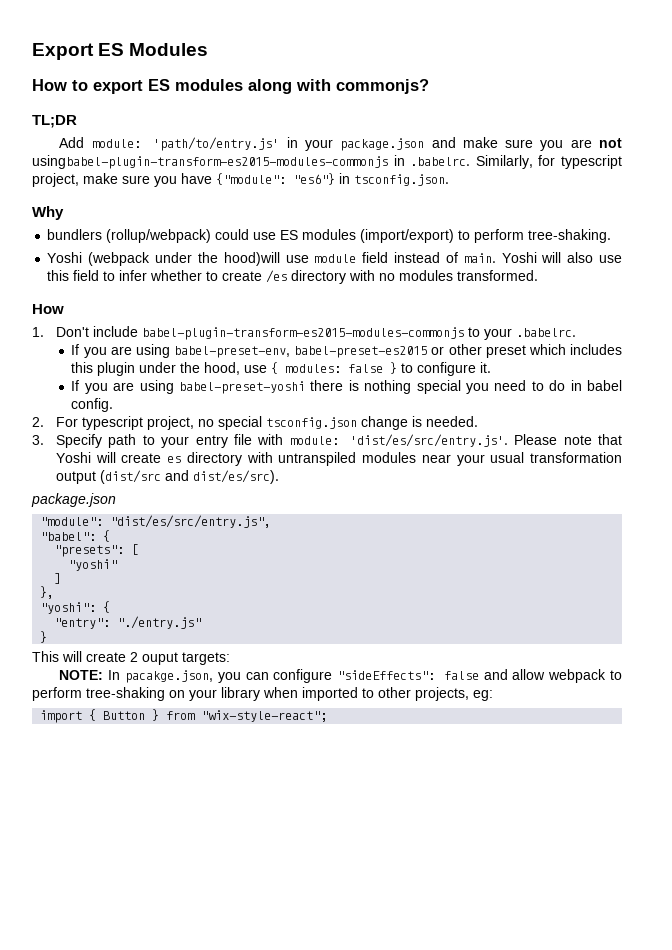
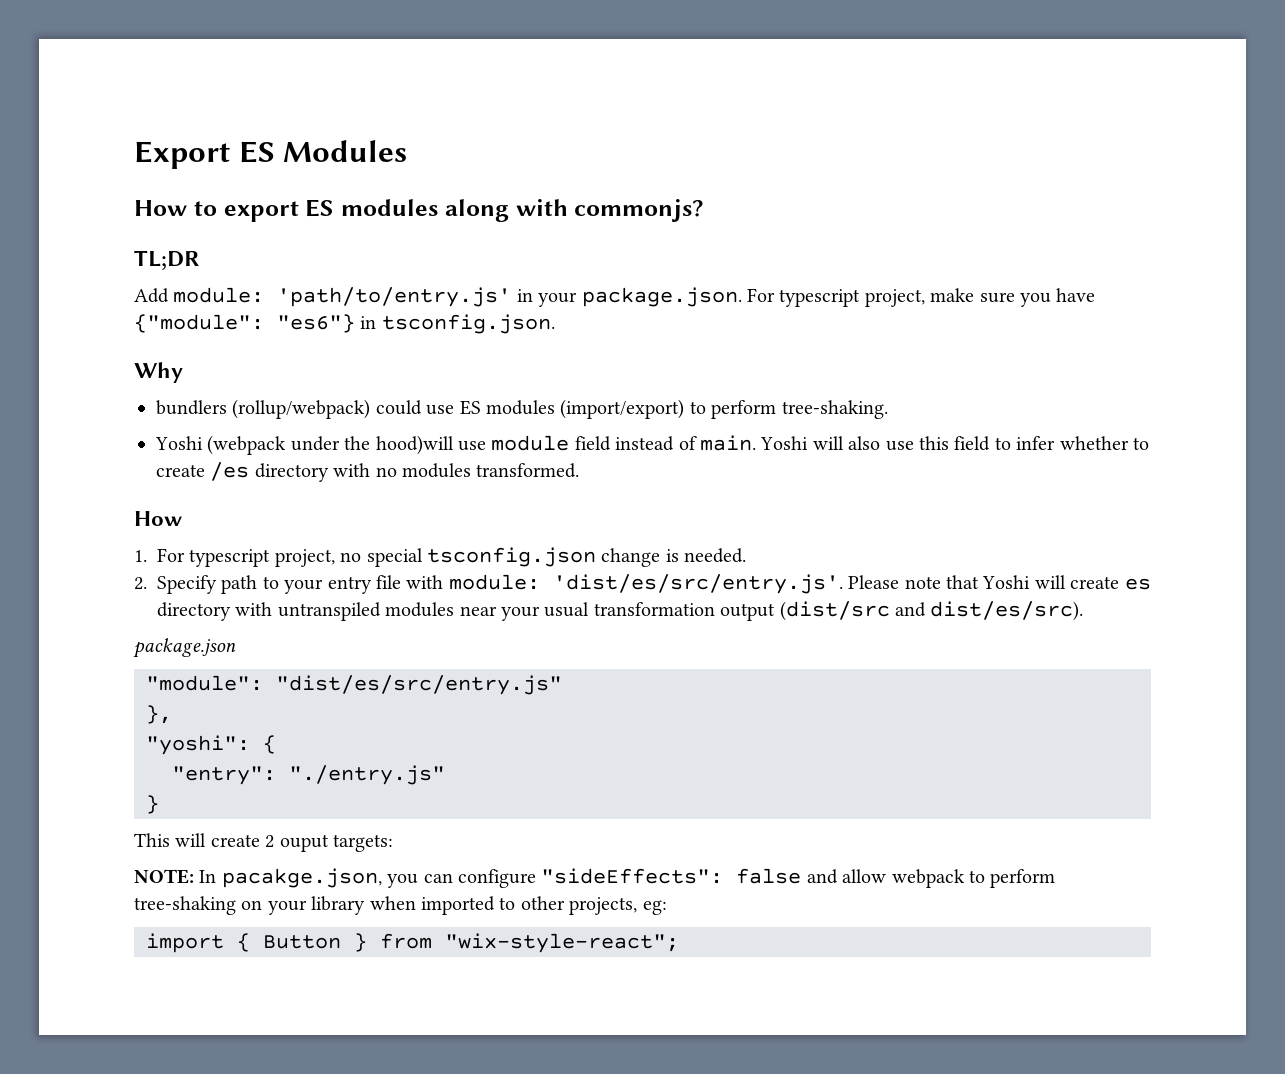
[340,137,623,151] [32,155,556,169] package.json and make sure you are not usingbabel-plugin-transform-es2015-modules-commonjs in .babelrc. Similarly, for -> [581,287,775,307] package.json. For
[56,326,577,340] [71,344,622,358] [71,362,492,376] [71,380,622,394] [71,398,114,412] [32,417,44,427] Don't include babel-plugin-transform-es2015-modules-commonjs to your .babelrc. // If you are using babel-preset-env, babel-preset-es2015 or other preset which includes this plugin under the hood, use { modules: false } to configure it. // If you are using babel-preset-yoshi there is nothing special you need to do in babel config. // 2. -> (147, 556) none
[32,435,44,445] 3. -> [134,577,147,590] 2.
[110,515,272,528] [40,530,111,542] [54,544,139,557] [68,559,118,571] [54,573,62,584] "dist/es/src/entry.js", // "babel": { // "presets": [ // "yoshi" // ] -> [276,675,562,695] "dist/es/src/entry.js"

